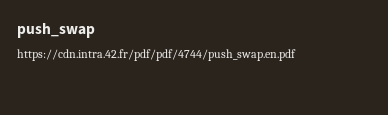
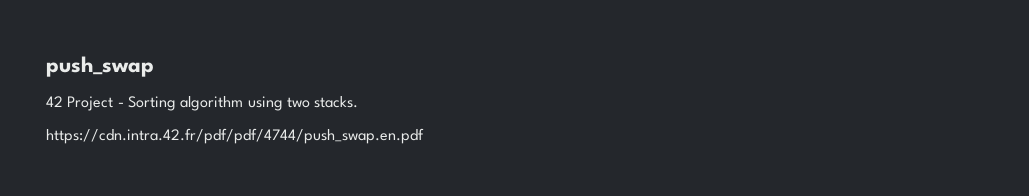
(95, 30) none -> [46,96,359,111] // 42 Project - Sorting algorithm using two stacks.

